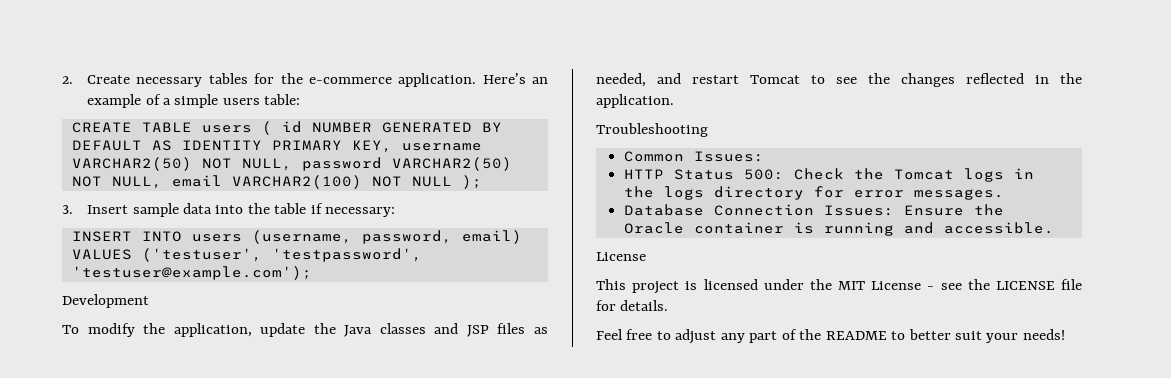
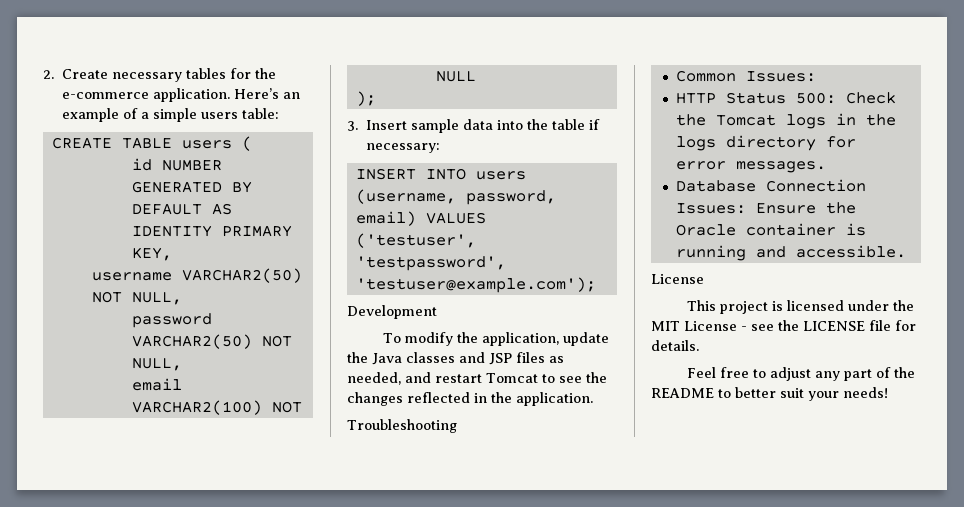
(272, 128) none -> (252, 143) //
(392, 146) none -> (172, 254) //
(292, 164) none -> (182, 298) //
(162, 182) none -> (182, 364) //
(452, 181) none -> (476, 76) //

